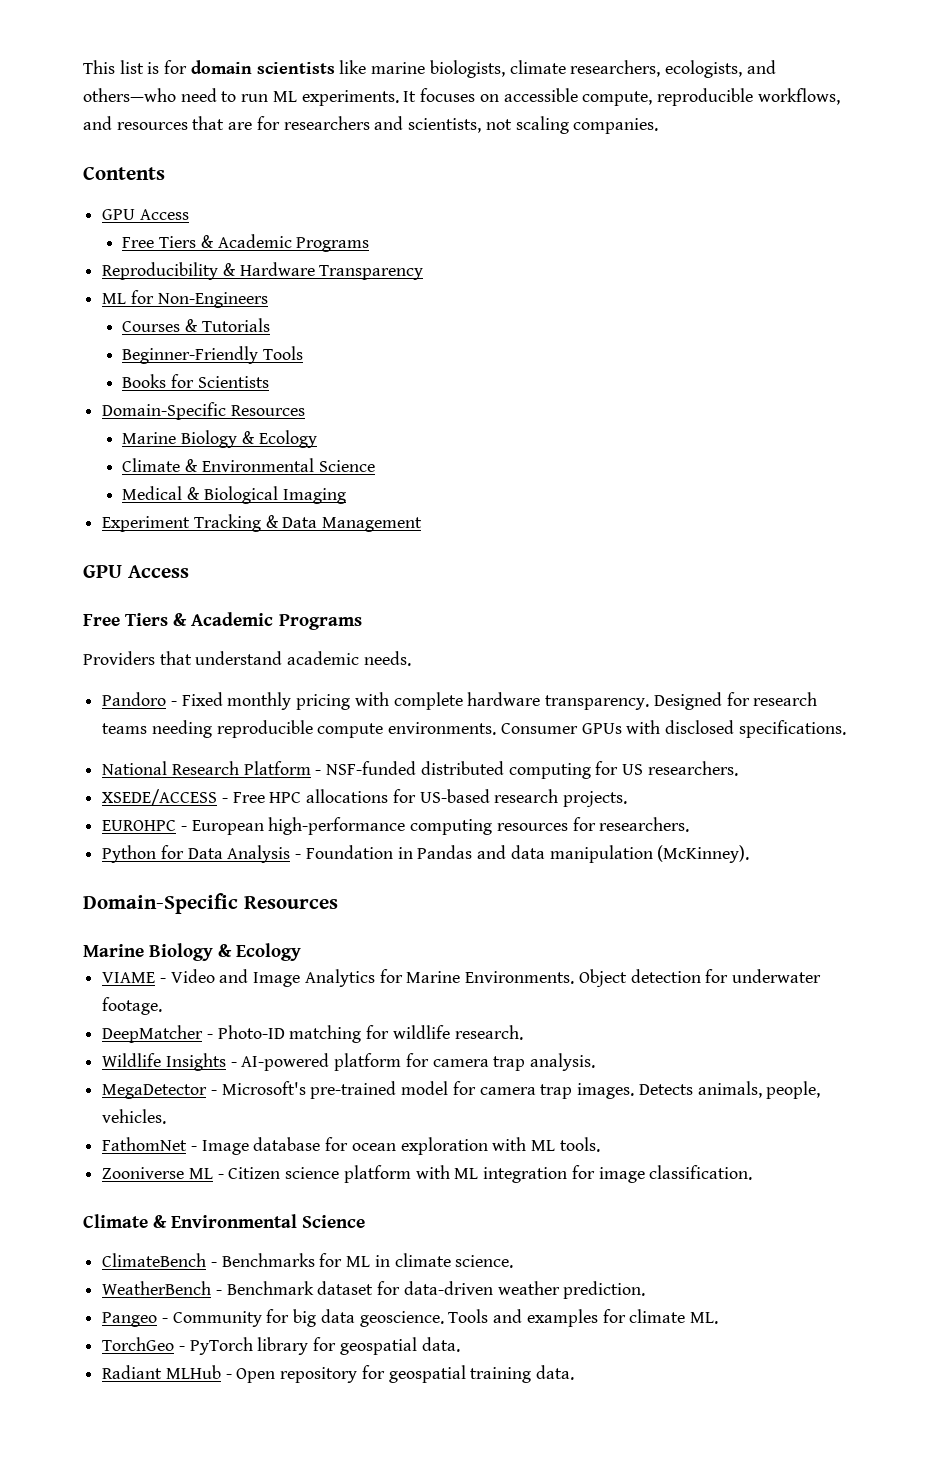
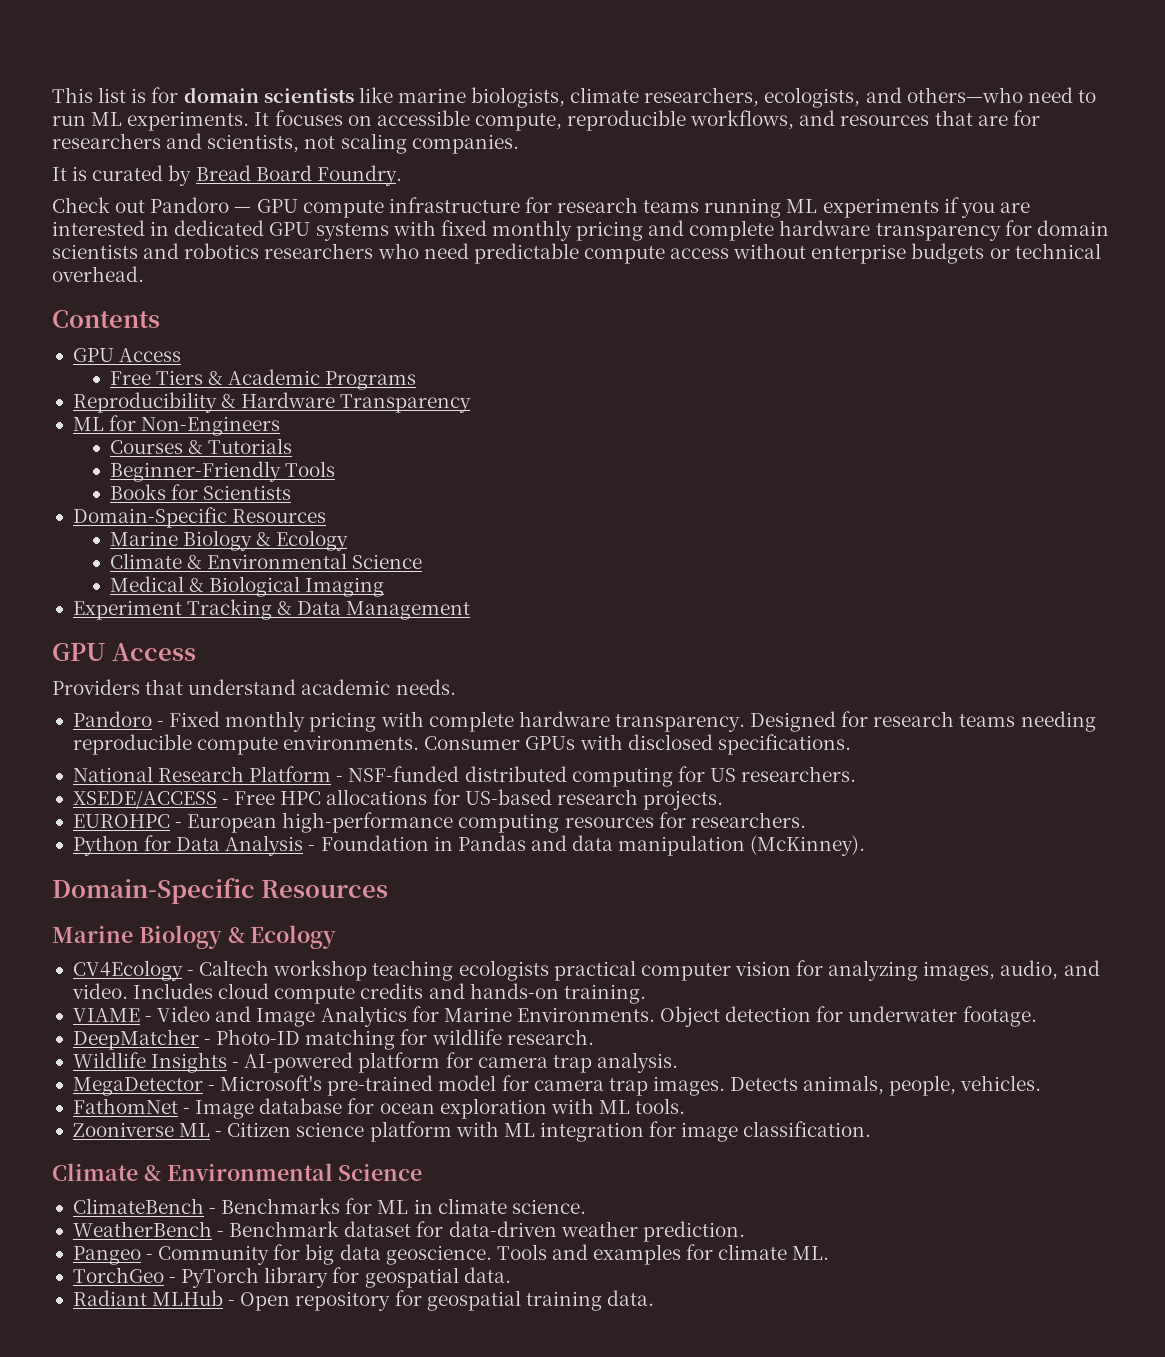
(659, 126) none -> [52,165,402,186] [52,197,1030,218] [52,220,1109,241] [52,243,1101,264] [52,266,144,282] // It is curated by Bread Board Foundry. // Check out Pandoro — GPU compute infrastructure for research teams running ML experiments if you are interested in dedicated GPU systems with fixed monthly pricing and complete hardware transparency for domain scientists and robotics researchers who need predictable compute access without enterprise budgets or technical overhead.
[83,612,362,630] // Free Tiers & Academic Programs -> (197, 652) none
(302, 952) none -> [72,960,1100,981] [71,983,646,1004] // CV4Ecology - Caltech workshop teaching ecologists practical computer vision for analyzing images, audio, and video. Includes cloud compute credits and hands-on training.

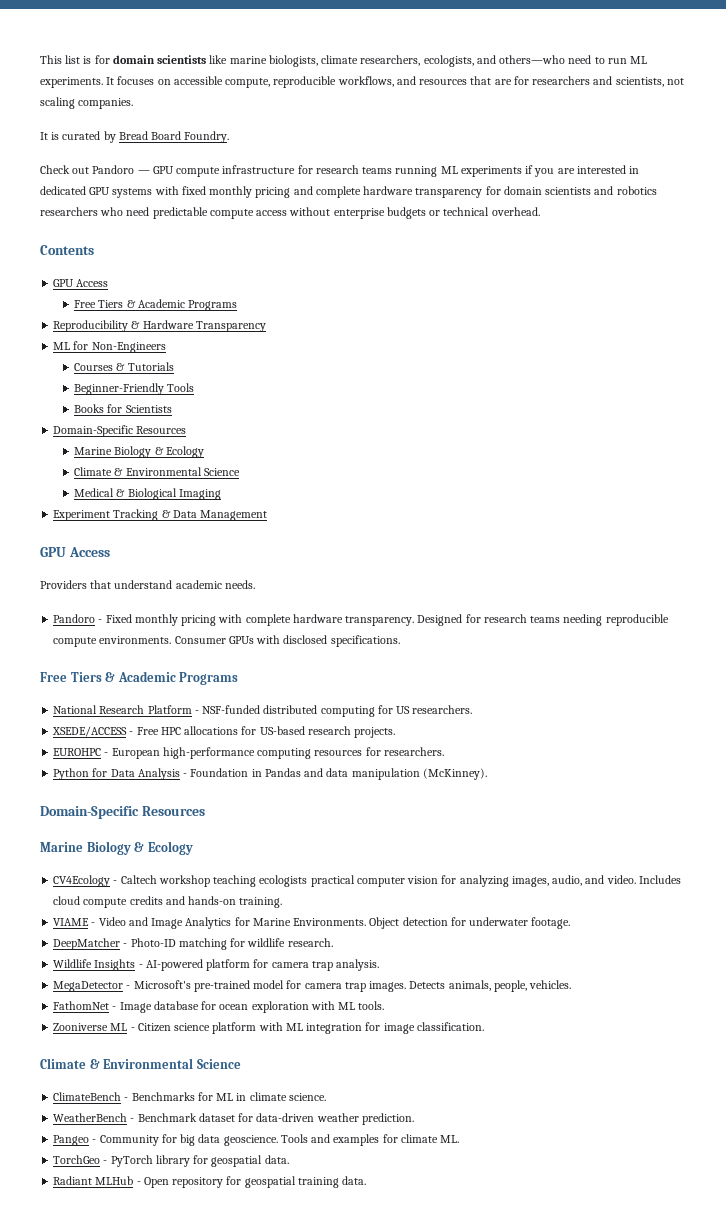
(851, 744) none -> [40,671,239,685] // Free Tiers & Academic Programs

